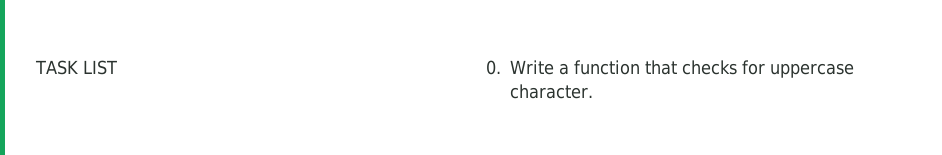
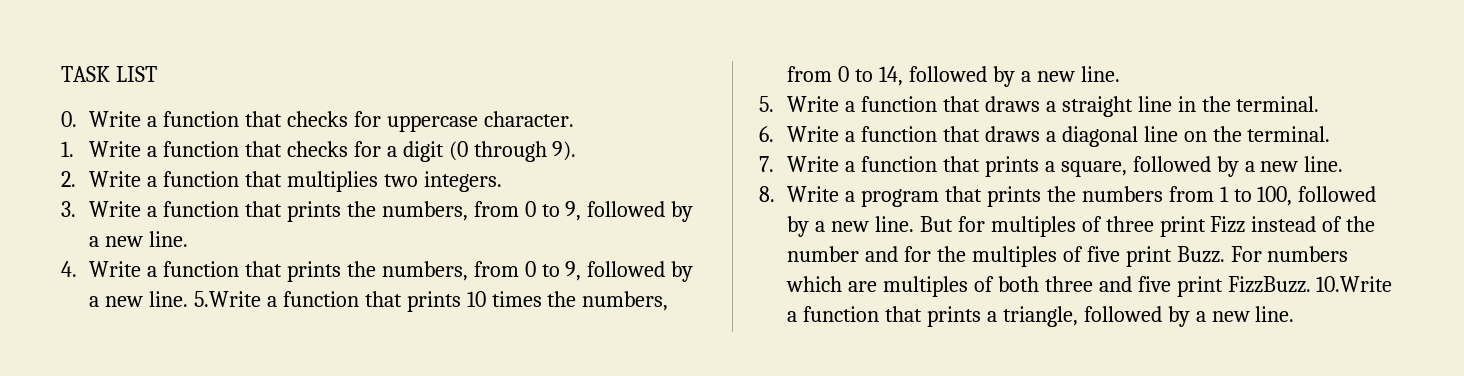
(594, 91) none -> [61,141,577,162] [61,171,502,192] [61,201,694,222] [89,231,188,247] [61,261,694,282] [89,291,669,312] [787,66,1120,87] [759,96,1320,117] [759,126,1331,147] [759,156,1344,177] [759,186,1377,207] [787,216,1376,237] [787,246,1349,267] [786,276,1393,297] [787,306,1295,327] // 1. Write a function that checks for a digit (0 through 9). // 2. Write a function that multiplies two integers. // 3. Write a function that prints the numbers, from 0 to 9, followed by a new line. // 4. Write a function that prints the numbers, from 0 to 9, followed by a new line. 5.Write a function that prints 10 times the numbers, from 0 to 14, followed by a new line. // 5. Write a function that draws a straight line in the terminal. // 6. Write a function that draws a diagonal line on the terminal. // 7. Write a function that prints a square, followed by a new line. // 8. Write a program that prints the numbers from 1 to 100, followed by a new line. But for multiples of three print Fizz instead of the number and for the multiples of five print Buzz. For numbers which are multiples of both three and five print FizzBuzz. 10.Write a function that prints a triangle, followed by a new line.

